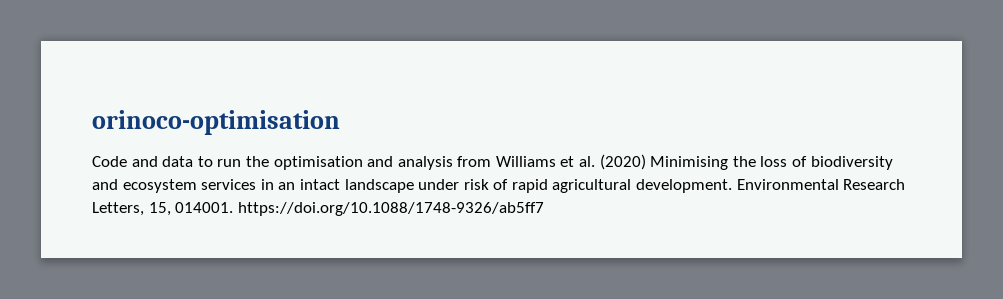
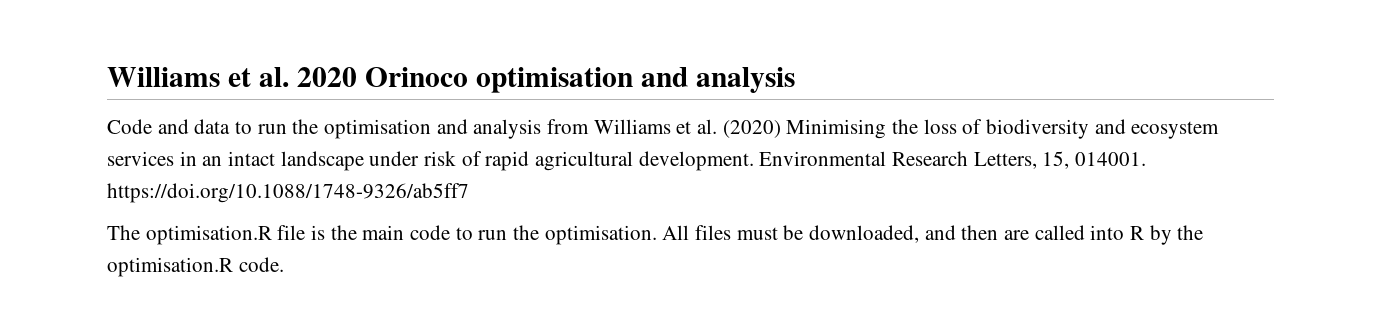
[92,110,340,135] orinoco-optimisation -> [107,67,795,93] Williams et al. 2020 Orinoco optimisation and analysis
(544, 209) none -> [107,225,1204,245] [107,257,284,277] // The optimisation.R file is the main code to run the optimisation. All files must be downloaded, and then are called into R by the optimisation.R code.

